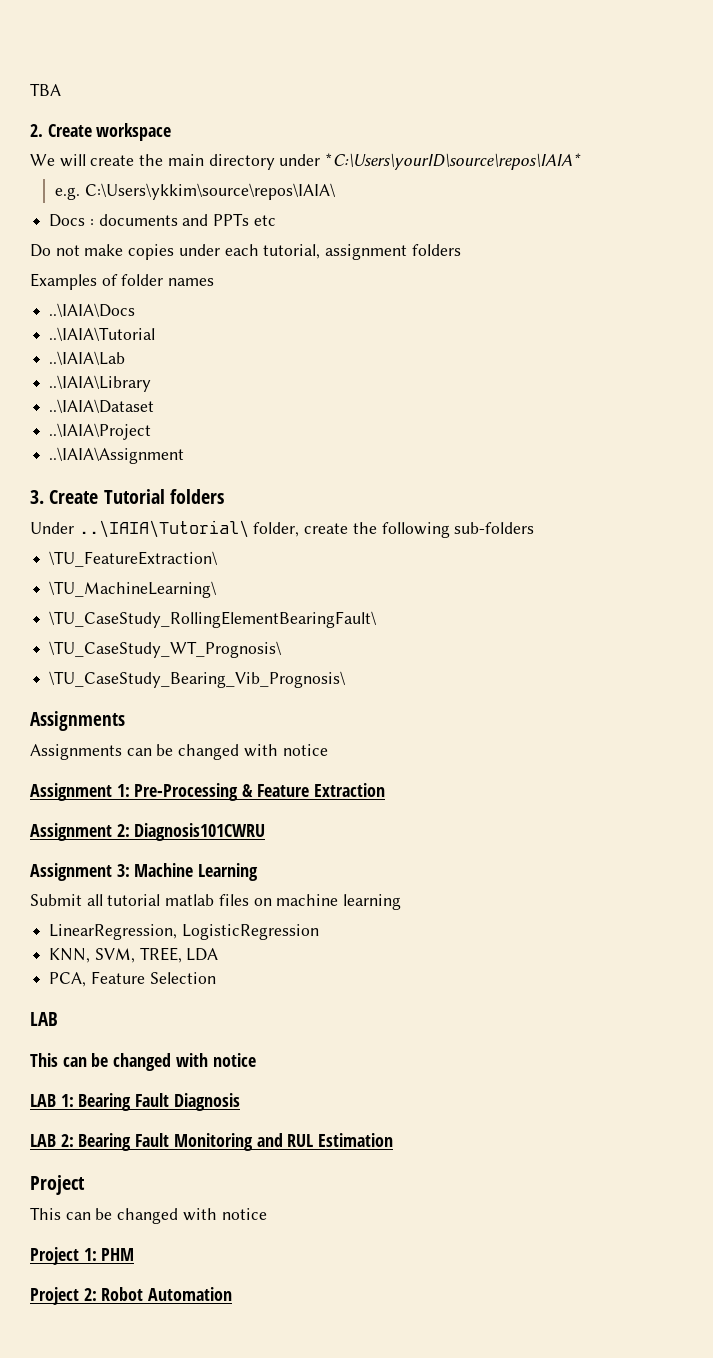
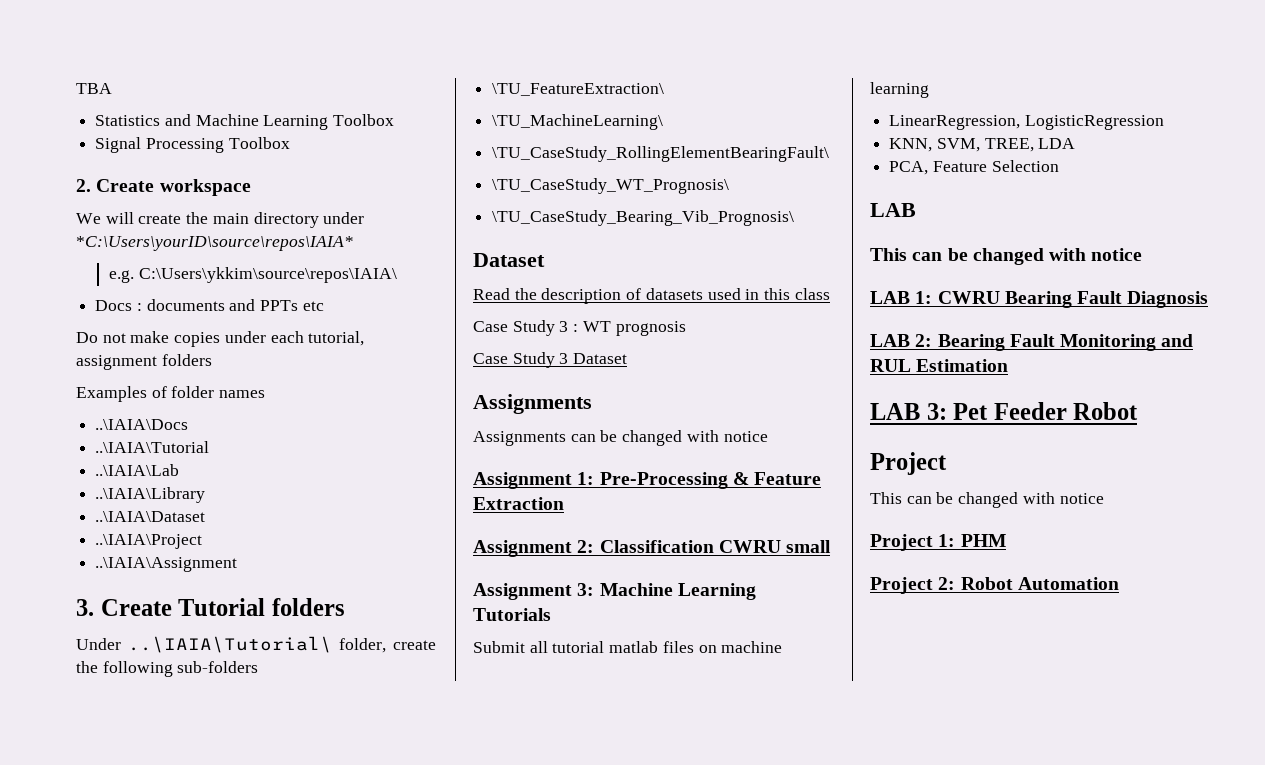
(61, 89) none -> [95,114,395,130] [95,137,290,153] // Statistics and Machine Learning Toolbox // Signal Processing Toolbox
(347, 679) none -> [473,253,545,267] [473,288,830,304] [473,320,686,336] [473,352,628,368] // Dataset // Read the description of datasets used in this class // Case Study 3 : WT prognosis // Case Study 3 Dataset
[134,823,266,841] Diagnosis101CWRU -> [599,540,832,553] Classification CWRU small
(259, 872) none -> [473,608,551,621] Tutorials
(74, 1100) none -> [937,291,1000,304] CWRU
(394, 1140) none -> [870,402,1139,420] // LAB 3: Pet Feeder Robot

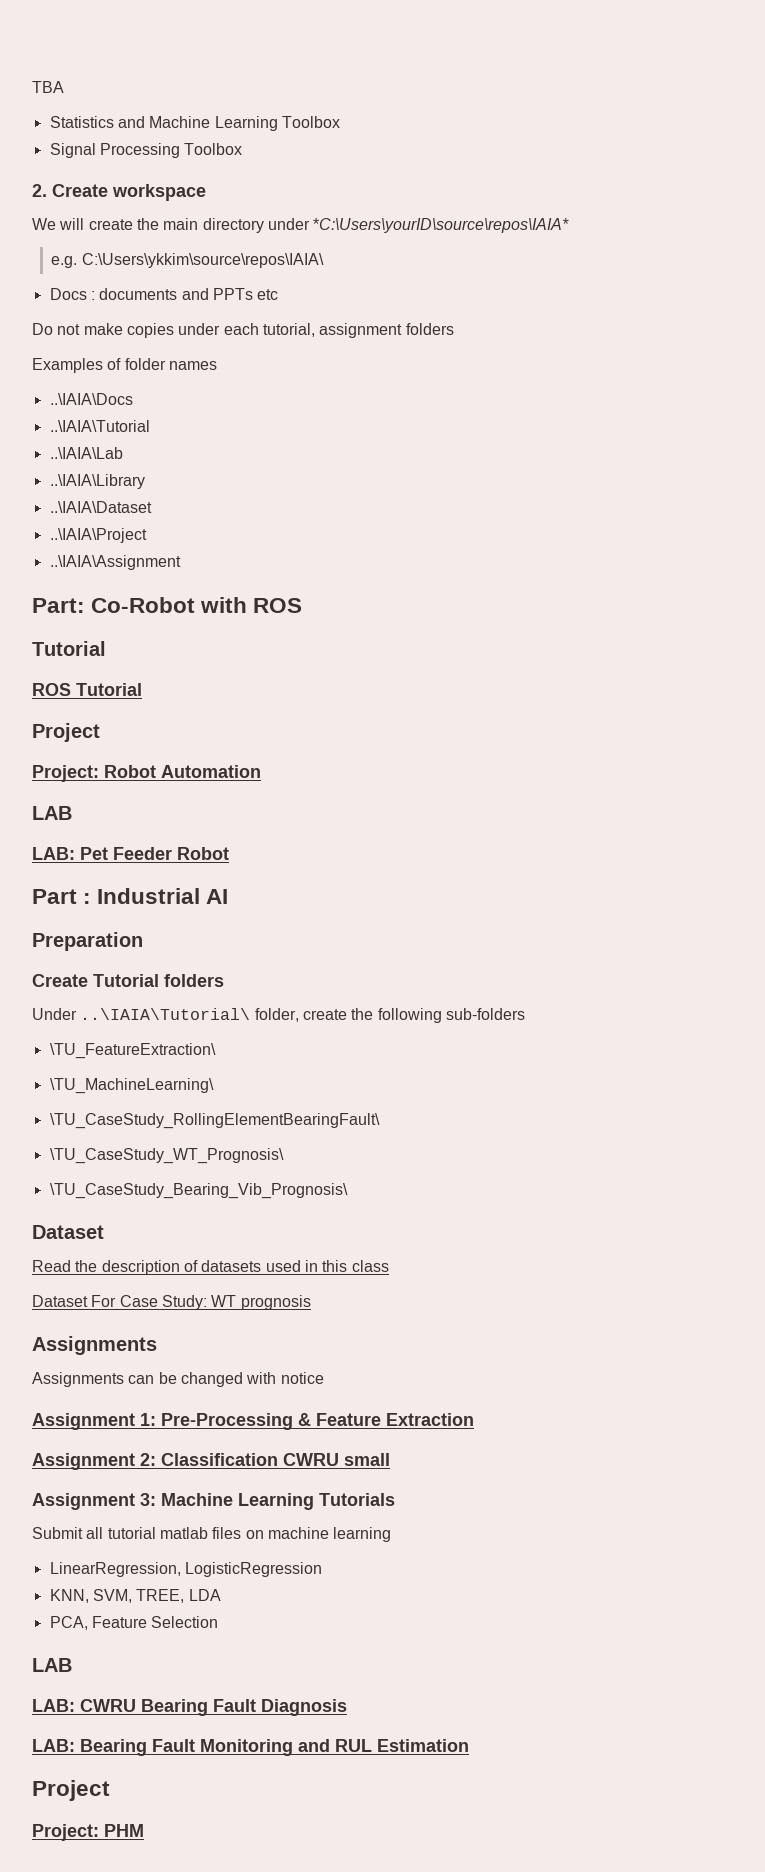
[76,599,94,616] 3. -> [32,597,303,613] [32,641,106,656] [32,683,142,696] [32,723,100,742] [32,765,261,782] [32,806,72,820] [32,847,229,860] [32,888,229,904] [32,932,143,951] Part: Co-Robot with ROS // Tutorial // ROS Tutorial // Project // Project: Robot Automation // LAB // LAB: Pet Feeder Robot // Part : Industrial AI // Preparation //
[473,320,686,336] [473,352,628,368] Case Study 3 : WT prognosis // Case Study 3 Dataset -> [32,1295,311,1310] Dataset For Case Study: WT prognosis
[870,248,1143,265] [870,291,933,304] This can be changed with notice // LAB 1: -> [32,1699,75,1712] LAB:
[870,334,933,347] LAB 2: -> [32,1739,75,1752] LAB:
[870,402,1139,420] [870,452,947,475] [870,492,1104,508] [870,534,1006,551] [870,577,1119,594] LAB 3: Pet Feeder Robot // Project // This can be changed with notice // Project 1: PHM // Project 2: Robot Automation -> [32,1780,110,1801] [32,1824,144,1841] Project // Project: PHM

